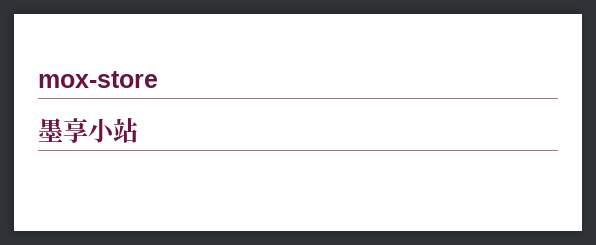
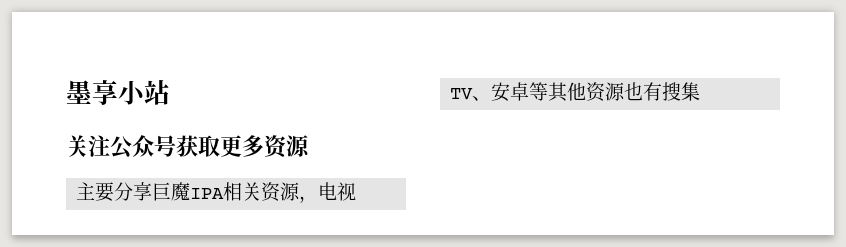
[38,71,158,88] mox-store // -> (66, 92) none
(138, 130) none -> [66,135,310,159] [75,182,356,203] [449,82,700,102] // 关注公众号获取更多资源 // 主要分享巨魔IPA相关资源，电视TV、安卓等其他资源也有搜集

